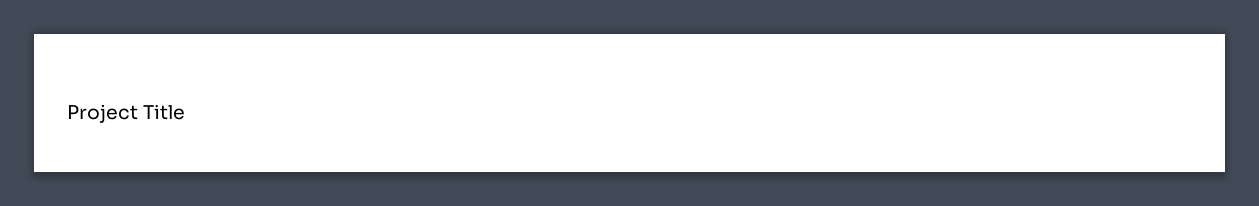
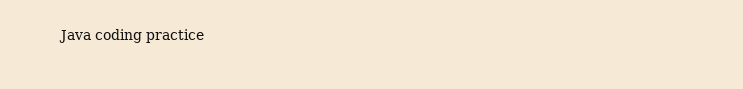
[67,104,186,123] Project Title -> [59,29,204,43] Java coding practice

